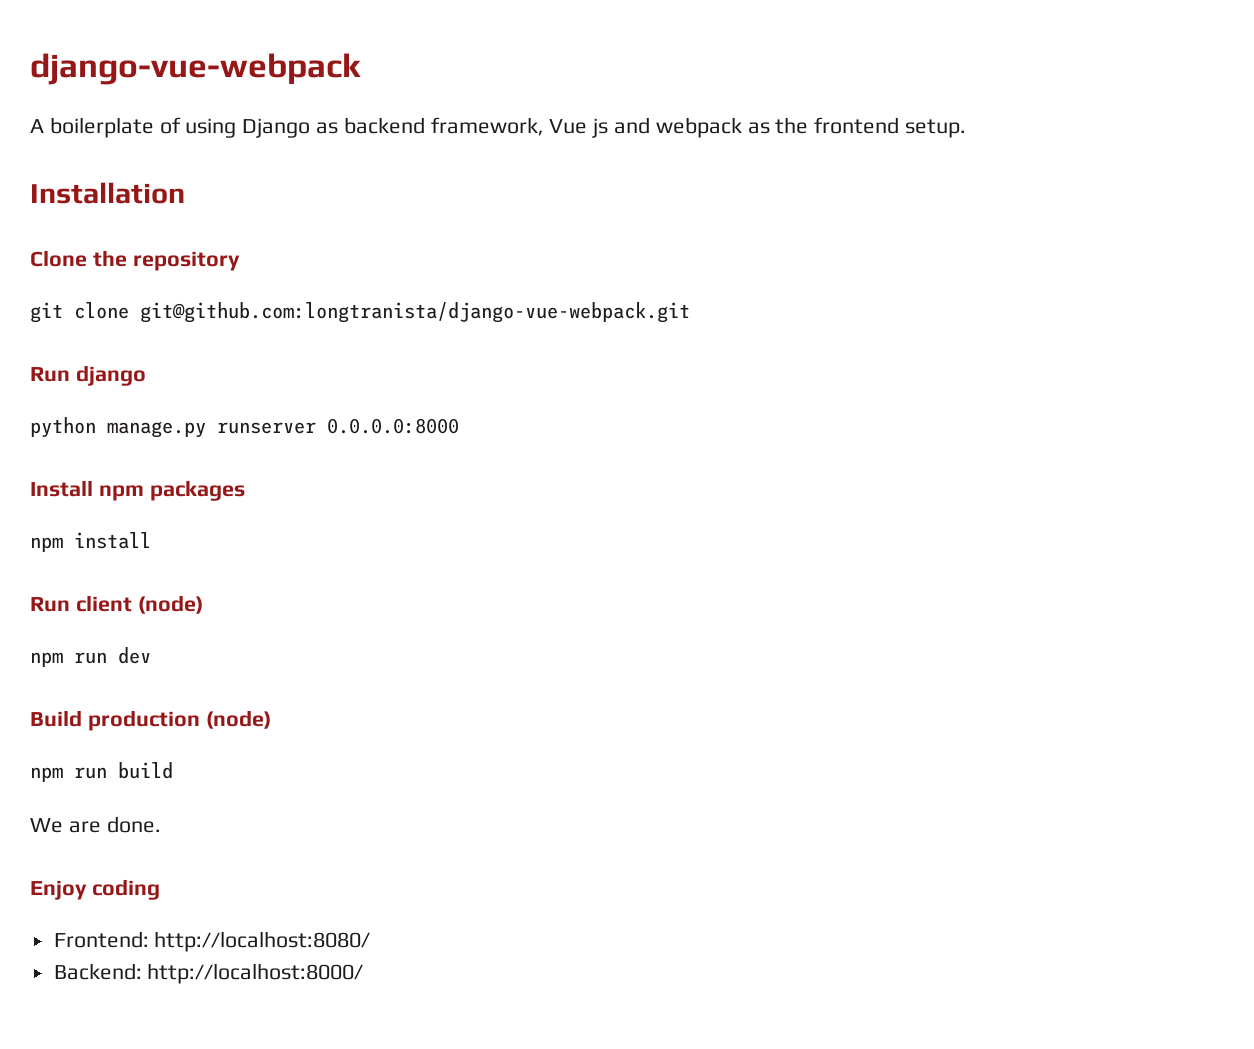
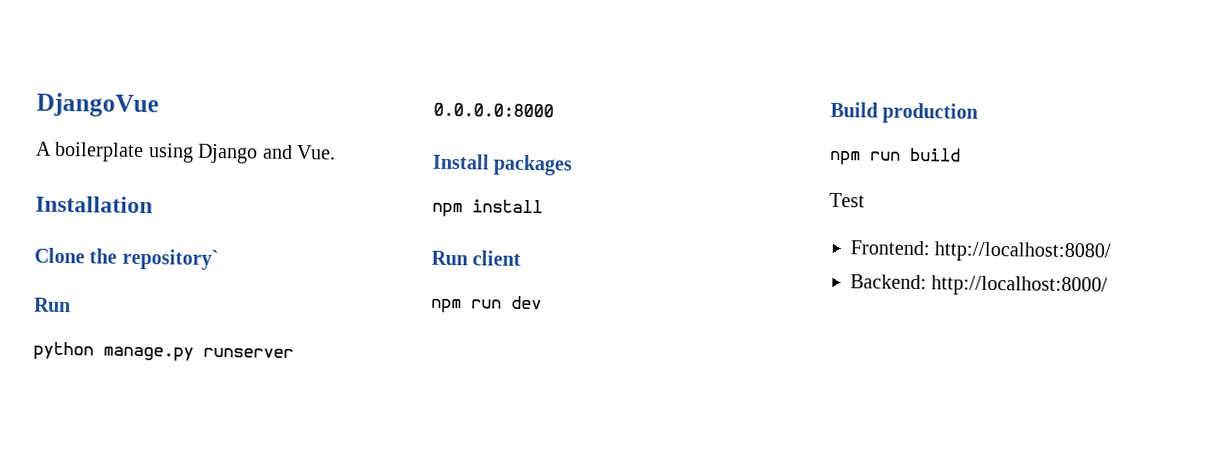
[30,53,361,85] django-vue-webpack -> [36,92,159,118] DjangoVue
[159,117,181,134] of -> (145, 152) none
[316,117,967,138] as backend framework, Vue js and webpack as the frontend setup. -> [261,144,336,160] and Vue.
[132,251,240,271] [30,302,690,323] [30,365,146,386] repository // git clone git@github.com:longtranista/django-vue-webpack.git // Run django -> [121,248,219,271] [33,297,71,313] repository` // Run
[98,485,144,501] npm -> (490, 161) none
[137,595,203,614] (node) -> (522, 258) none
[205,710,271,729] (node) -> (979, 113) none
[30,816,161,833] [30,879,160,900] We are done. // Enjoy coding -> [829,192,865,208] Test

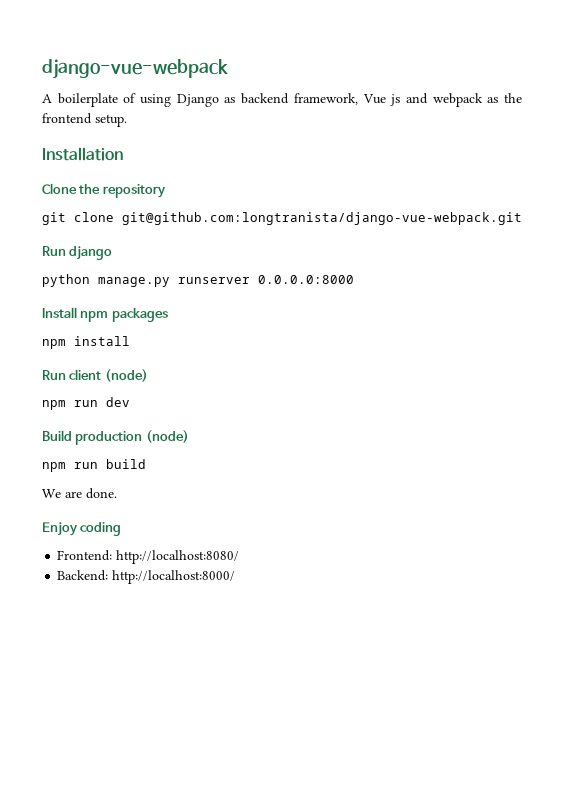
[36,92,159,118] DjangoVue -> [42,59,228,79] django-vue-webpack
(145, 152) none -> [123,93,137,103] of
[261,144,336,160] and Vue. -> [224,93,522,107] [42,113,127,127] as backend framework, Vue js and webpack as the frontend setup.
[121,248,219,271] [33,297,71,313] repository` // Run -> [102,184,166,198] [42,212,522,225] [42,246,113,260] repository // git clone git@github.com:longtranista/django-vue-webpack.git // Run django
(490, 161) none -> [80,311,109,322] npm
(522, 258) none -> [104,369,148,382] (node)
(979, 113) none -> [145,430,189,443] (node)
[829,192,865,208] Test -> [42,488,117,499] [42,522,122,536] We are done. // Enjoy coding

